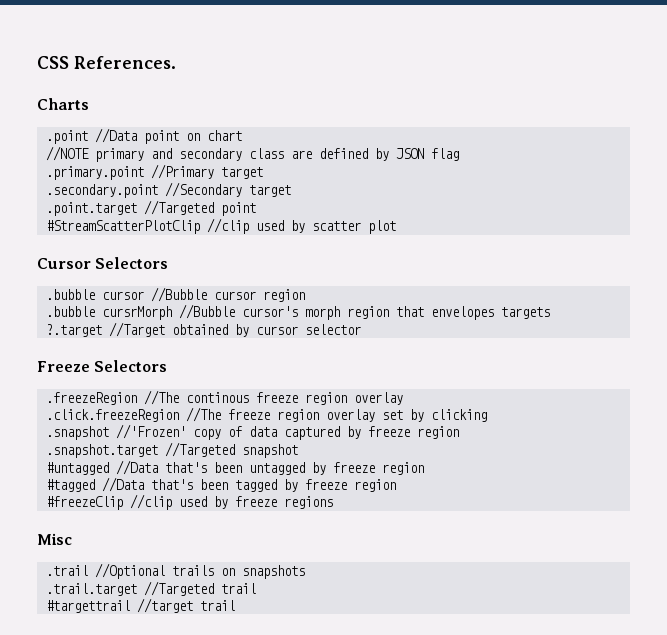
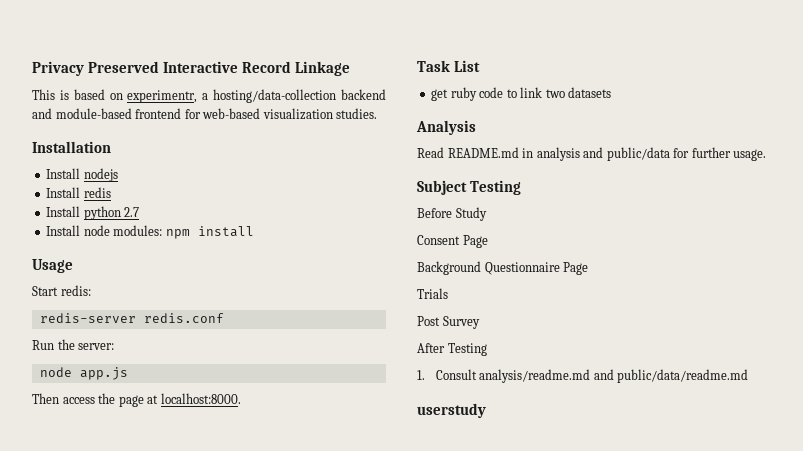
[37,56,176,69] [37,98,89,110] [46,128,242,144] [46,146,459,162] [46,164,263,180] [46,182,291,198] [46,200,256,216] [46,218,396,234] [37,257,169,269] [46,287,305,302] [46,304,550,320] [46,322,361,337] [37,360,168,372] [46,390,403,405] [46,407,487,422] [46,424,459,440] [46,442,298,458] [46,460,424,475] [46,477,396,492] [46,494,333,510] [37,533,72,545] [46,563,305,579] [46,581,256,596] [46,598,235,613] CSS References. // Charts // .point //Data point on chart // //NOTE primary and secondary class are defined by JSON flag // .primary.point //Primary target // .secondary.point //Secondary target // .point.target //Targeted point // #StreamScatterPlotClip //clip used by scatter plot // Cursor Selectors // .bubble cursor //Bubble cursor region // .bubble cursrMorph //Bubble cursor's morph region that envelopes targets // ?.target //Target obtained by cursor selector // Freeze Selectors // .freezeRegion //The continous freeze region overlay // .click.freezeRegion //The freeze region overlay set by clicking // .snapshot //'Frozen' copy of data captured by freeze region // .snapshot.target //Targeted snapshot // #untagged //Data that's been untagged by freeze region // #tagged //Data that's been tagged by freeze region // #freezeClip //clip used by freeze regions // Misc // .trail //Optional trails on snapshots // .trail.target //Targeted trail // #targettrail //target trail -> [32,61,351,76] [32,89,386,103] [32,108,378,120] [32,141,111,153] [46,168,118,182] [46,187,111,198] [46,206,140,220] [46,225,254,239] [32,259,73,273] [32,285,91,296] [39,313,224,323] [32,339,115,350] [39,367,128,380] [32,393,241,407] [417,60,480,72] [431,87,612,101] [416,120,476,135] [417,147,767,161] [417,180,521,195] [417,207,487,221] [417,235,488,248] [417,261,589,275] [417,288,448,299] [417,316,480,329] [417,343,487,356] [417,369,749,383] [417,403,486,418] Privacy Preserved Interactive Record Linkage // This is based on experimentr, a hosting/data-collection backend and module-based frontend for web-based visualization studies. // Installation // Install nodejs // Install redis // Install python 2.7 // Install node modules: npm install // Usage // Start redis: // redis-server redis.conf // Run the server: // node app.js // Then access the page at localhost:8000. // Task List // get ruby code to link two datasets // Analysis // Read README.md in analysis and public/data for further usage. // Subject Testing // Before Study // Consent Page // Background Questionnaire Page // Trials // Post Survey // After Testing // 1. Consult analysis/readme.md and public/data/readme.md // userstudy

